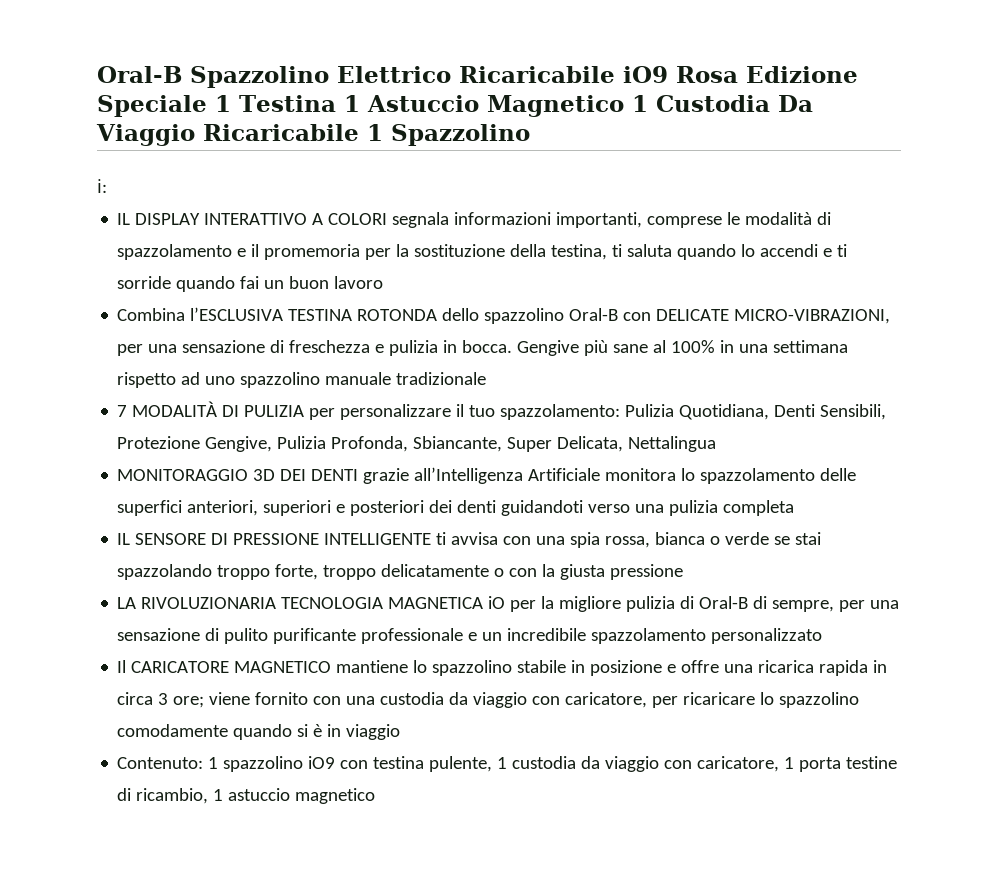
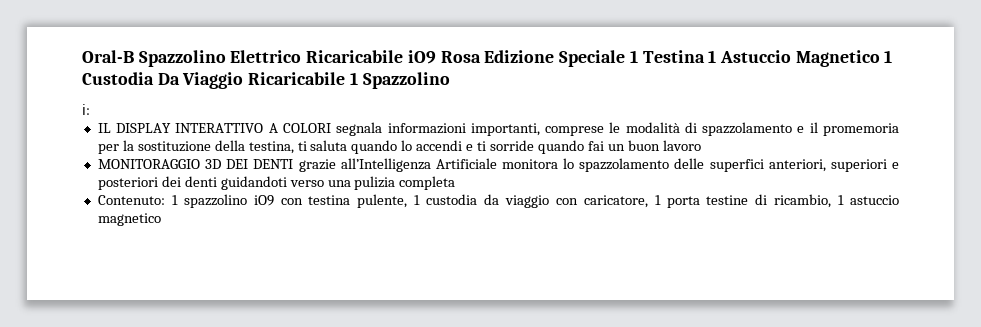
[117,307,891,324] [117,340,849,356] [117,372,487,388] [117,401,887,420] [117,436,717,452] // Combina l’ESCLUSIVA TESTINA ROTONDA dello spazzolino Oral-B con DELICATE MICRO-VIBRAZIONI, per una sensazione di freschezza e pulizia in bocca. Gengive più sane al 100% in una settimana rispetto ad uno spazzolino manuale tradizionale // 7 MODALITÀ DI PULIZIA per personalizzare il tuo spazzolamento: Pulizia Quotidiana, Denti Sensibili, Protezione Gengive, Pulizia Profonda, Sbiancante, Super Delicata, Nettalingua -> (701, 145) none
[117,532,822,548] [117,564,684,580] [117,596,900,612] [117,628,823,644] [117,660,888,676] [117,692,860,708] [117,724,401,740] // IL SENSORE DI PRESSIONE INTELLIGENTE ti avvisa con una spia rossa, bianca o verde se stai spazzolando troppo forte, troppo delicatamente o con la giusta pressione // LA RIVOLUZIONARIA TECNOLOGIA MAGNETICA iO per la migliore pulizia di Oral-B di sempre, per una sensazione di pulito purificante professionale e un incredibile spazzolamento personalizzato // Il CARICATORE MAGNETICO mantiene lo spazzolino stabile in posizione e offre una ricarica rapida in circa 3 ore; viene fornito con una custodia da viaggio con caricatore, per ricaricare lo spazzolino comodamente quando si è in viaggio -> (456, 183) none

